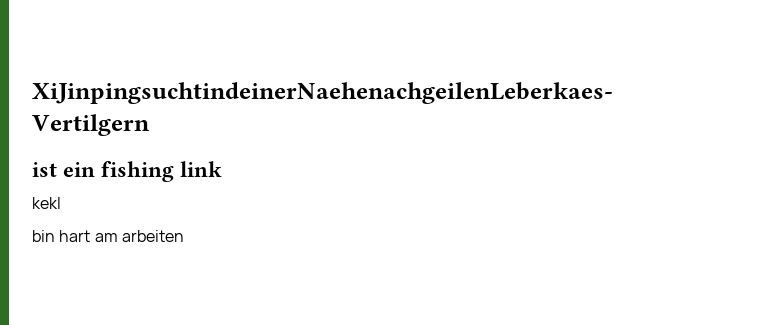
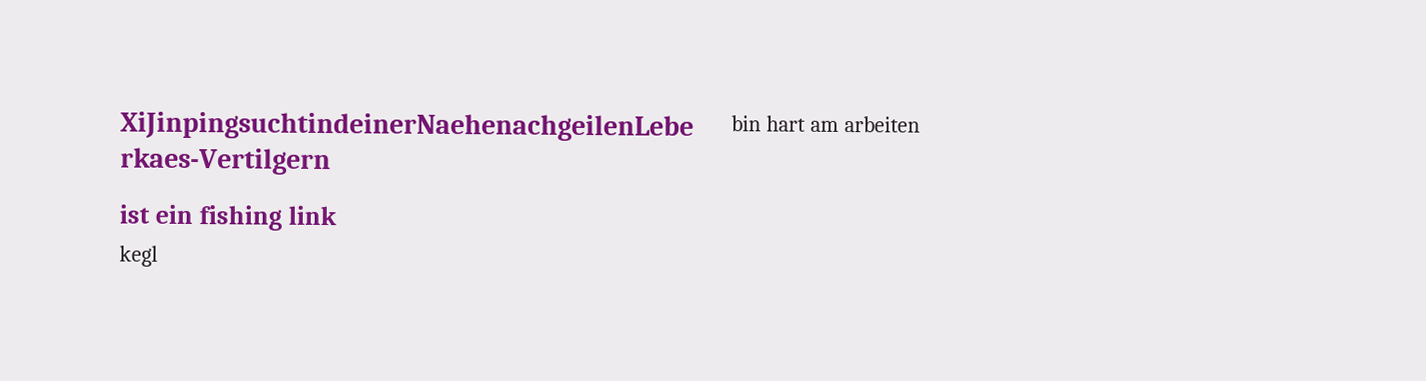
[32,197,61,209] kekl -> [119,245,158,267] kegl

